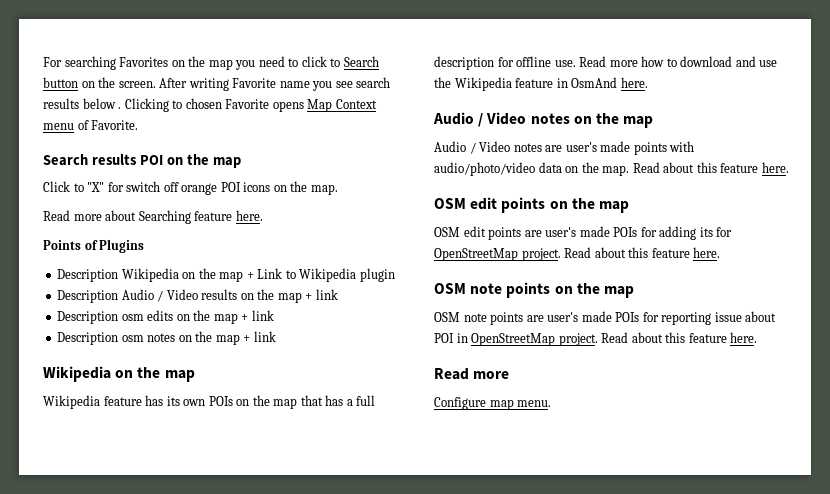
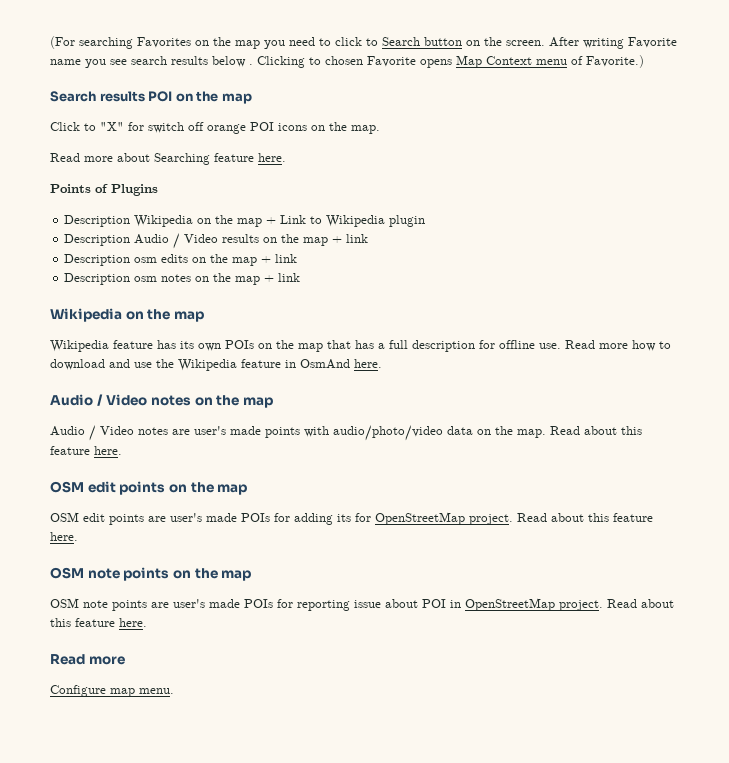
[43,57,62,67] For -> [50,36,75,49] (For
[91,120,139,130] Favorite. -> [586,55,644,68] Favorite.)

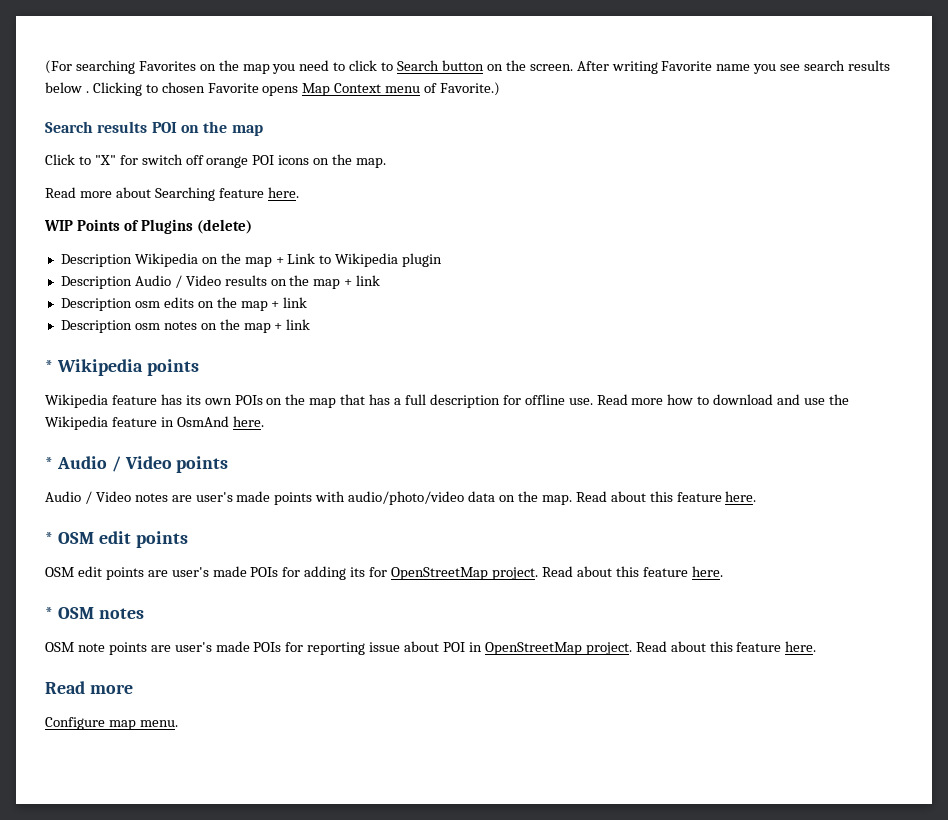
(286, 157) none -> [44,220,73,231] WIP
(158, 190) none -> [196,219,252,234] (delete)
[50,308,204,322] Wikipedia on the map -> [45,359,199,376] * Wikipedia points
[50,394,273,408] Audio / Video notes on the map -> [45,456,229,473] * Audio / Video points
[50,481,248,495] OSM edit points on the map -> [45,531,188,548] * OSM edit points
[50,567,252,581] OSM note points on the map -> [45,607,144,619] * OSM notes

